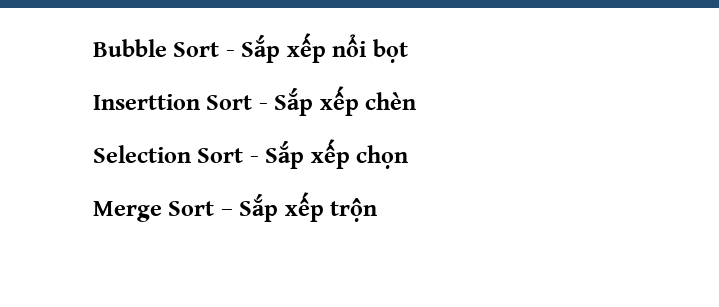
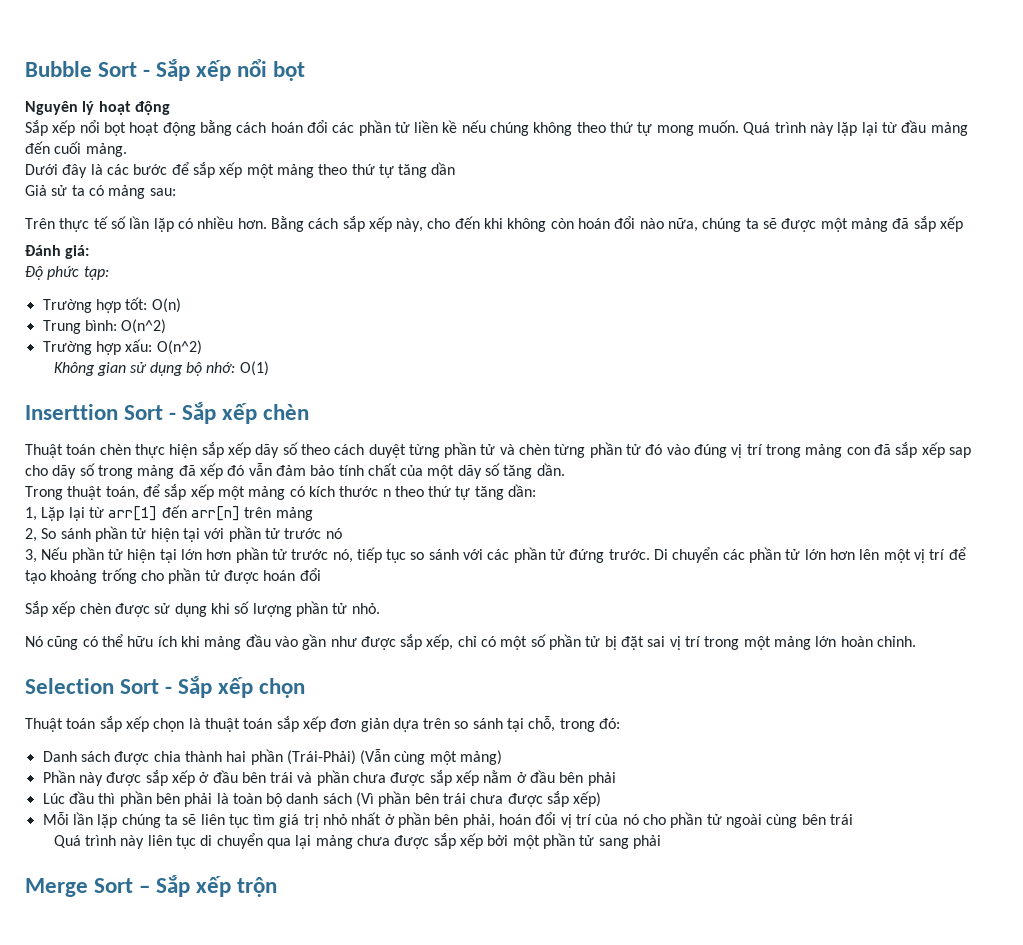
(408, 51) none -> [25,101,170,115] [25,120,968,136] [25,141,127,157] [25,162,456,178] [25,185,176,199] [25,216,963,232] [25,245,90,259] [25,266,109,280] [42,297,181,313] [42,319,167,334] [42,339,202,355] [53,361,269,376] // Nguyên lý hoạt động // Sắp xếp nổi bọt hoạt động bằng cách hoán đổi các phần tử liền kề nếu chúng không theo thứ tự mong muốn. Quá trình này lặp lại từ đầu mảng đến cuối mảng. // Dưới đây là các bước để sắp xếp một mảng theo thứ tự tăng dần // Giả sử ta có mảng sau: // Trên thực tế số lần lặp có nhiều hơn. Bằng cách sắp xếp này, cho đến khi không còn hoán đổi nào nữa, chúng ta sẽ được một mảng đã sắp xếp // Đánh giá: // Độ phức tạp: // Trường hợp tốt: O(n) // Trung bình: O(n^2) // Trường hợp xấu: O(n^2) // Không gian sử dụng bộ nhớ: O(1)
(417, 101) none -> [25,442,971,458] [25,463,565,479] [25,484,537,500] [25,505,313,521] [25,526,342,542] [25,547,966,563] [25,568,321,584] [25,601,380,617] [25,634,916,650] // Thuật toán chèn thực hiện sắp xếp dãy số theo cách duyệt từng phần tử và chèn từng phần tử đó vào đúng vị trí trong mảng con đã sắp xếp sap cho dãy số trong mảng đã xếp đó vẫn đảm bảo tính chất của một dãy số tăng dần. // Trong thuật toán, để sắp xếp một mảng có kích thước n theo thứ tự tăng dần: // 1, Lặp lại từ arr[1] đến arr[n] trên mảng // 2, So sánh phần tử hiện tại với phần tử trước nó // 3, Nếu phần tử hiện tại lớn hơn phần tử trước nó, tiếp tục so sánh với các phần tử đứng trước. Di chuyển các phần tử lớn hơn lên một vị trí để tạo khoảng trống cho phần tử được hoán đổi // Sắp xếp chèn được sử dụng khi số lượng phần tử nhỏ. // Nó cũng có thể hữu ích khi mảng đầu vào gần như được sắp xếp, chỉ có một số phần tử bị đặt sai vị trí trong một mảng lớn hoàn chỉnh.
(409, 157) none -> [25,716,621,732] [42,749,503,765] [42,770,616,786] [42,791,602,807] [42,812,853,828] [53,833,661,849] // Thuật toán sắp xếp chọn là thuật toán sắp xếp đơn giản dựa trên so sánh tại chỗ, trong đó: // Danh sách được chia thành hai phần (Trái-Phải) (Vẫn cùng một mảng) // Phần này được sắp xếp ở đầu bên trái và phần chưa được sắp xếp nằm ở đầu bên phải // Lúc đầu thì phần bên phải là toàn bộ danh sách (Vì phần bên trái chưa được sắp xếp) // Mỗi lần lặp chúng ta sẽ liên tục tìm giá trị nhỏ nhất ở phần bên phải, hoán đổi vị trí của nó cho phần tử ngoài cùng bên trái // Quá trình này liên tục di chuyển qua lại mảng chưa được sắp xếp bởi một phần tử sang phải

